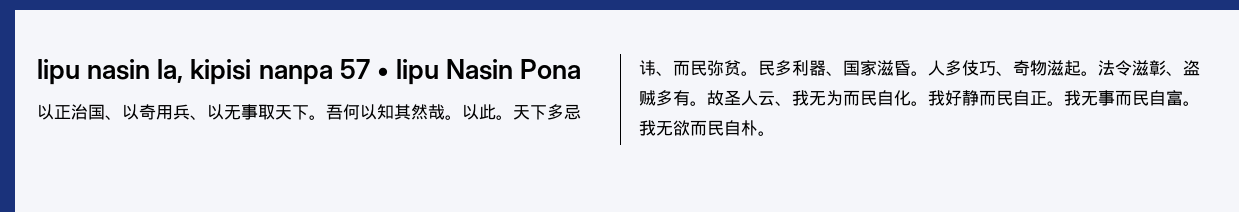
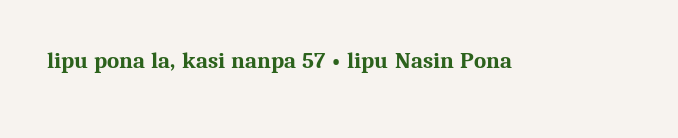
[37,59,252,85] lipu nasin la, kipisi -> [47,52,225,73] lipu pona la, kasi
[37,104,581,120] [639,60,1200,76] [639,90,1200,106] [639,120,775,136] // 以正治国、以奇用兵、以无事取天下。吾何以知其然哉。以此。天下多忌讳、而民弥贫。民多利器、国家滋昏。人多伎巧、奇物滋起。法令滋彰、盗贼多有。故圣人云、我无为而民自化。我好静而民自正。我无事而民自富。我无欲而民自朴。 -> (512, 60) none

